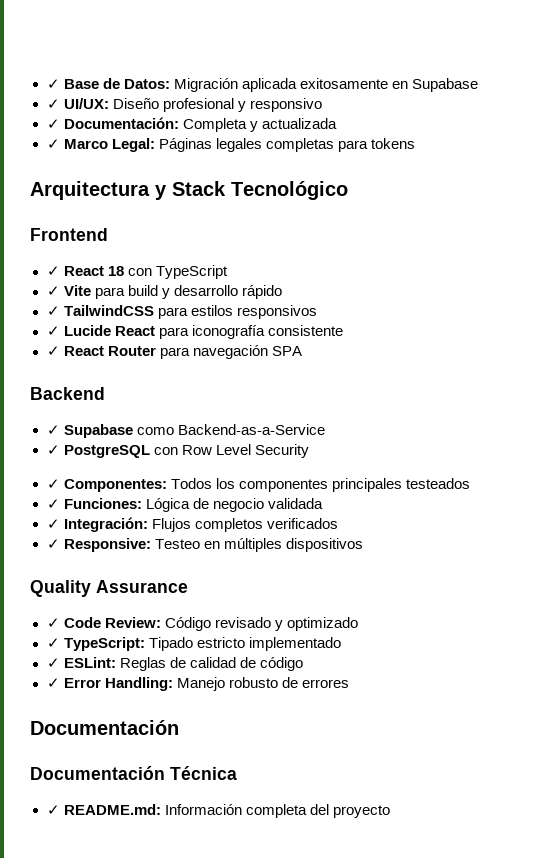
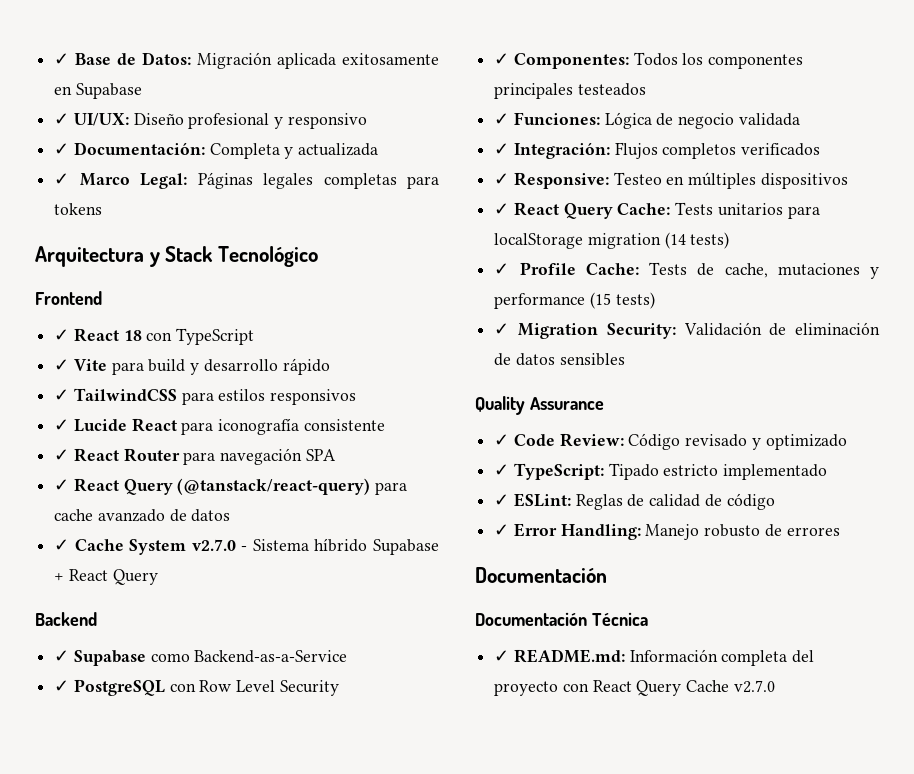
(302, 351) none -> [54,478,408,495] [54,509,231,522] [54,538,439,555] [54,569,158,585] // ✓ React Query (@tanstack/react-query) para cache avanzado de datos // ✓ Cache System v2.7.0 - Sistema híbrido Supabase + React Query
(363, 545) none -> [494,202,820,219] [494,232,730,249] [494,262,879,279] [494,292,655,309] [494,322,880,339] [494,353,625,366] // ✓ React Query Cache: Tests unitarios para localStorage migration (14 tests) // ✓ Profile Cache: Tests de cache, mutaciones y performance (15 tests) // ✓ Migration Security: Validación de eliminación de datos sensibles
(390, 811) none -> [562,680,775,696] con React Query Cache v2.7.0

